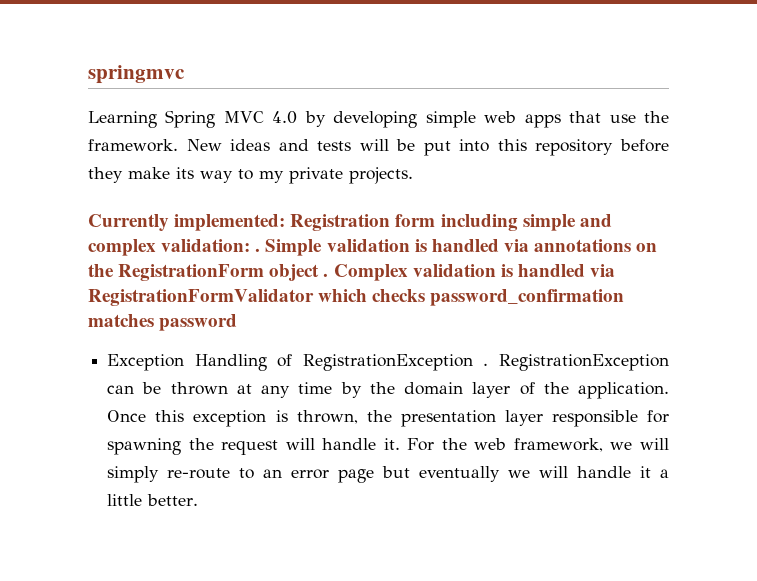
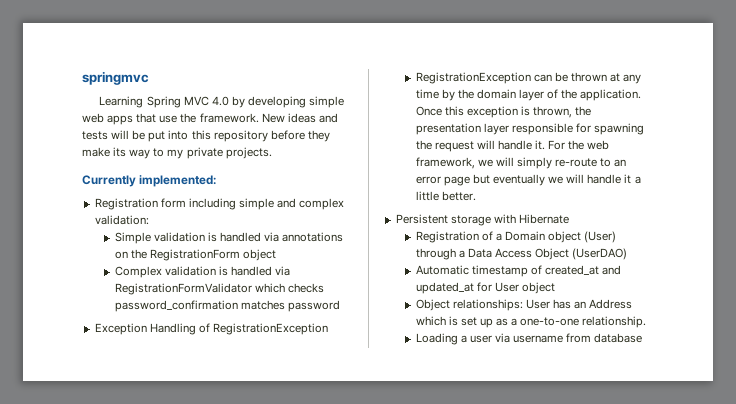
(286, 222) none -> (217, 181) //
[255,248,261,252] . -> (149, 220) //
[323,273,329,277] . -> (277, 255) //
[483,363,489,366] . -> (328, 329) //
(199, 500) none -> [395,214,569,226] [415,231,617,243] [415,248,628,260] [415,265,622,277] [415,282,556,294] [415,299,633,311] [415,316,647,328] [415,333,643,345] // Persistent storage with Hibernate // Registration of a Domain object (User) through a Data Access Object (UserDAO) // Automatic timestamp of created_at and updated_at for User object // Object relationships: User has an Address which is set up as a one-to-one relationship. // Loading a user via username from database

